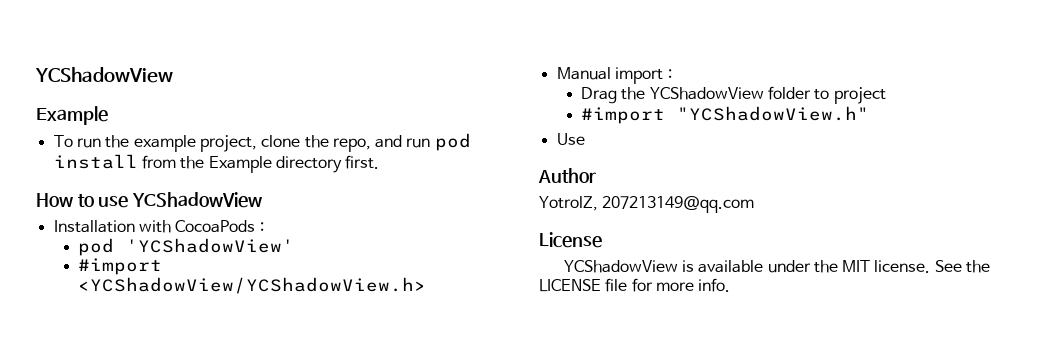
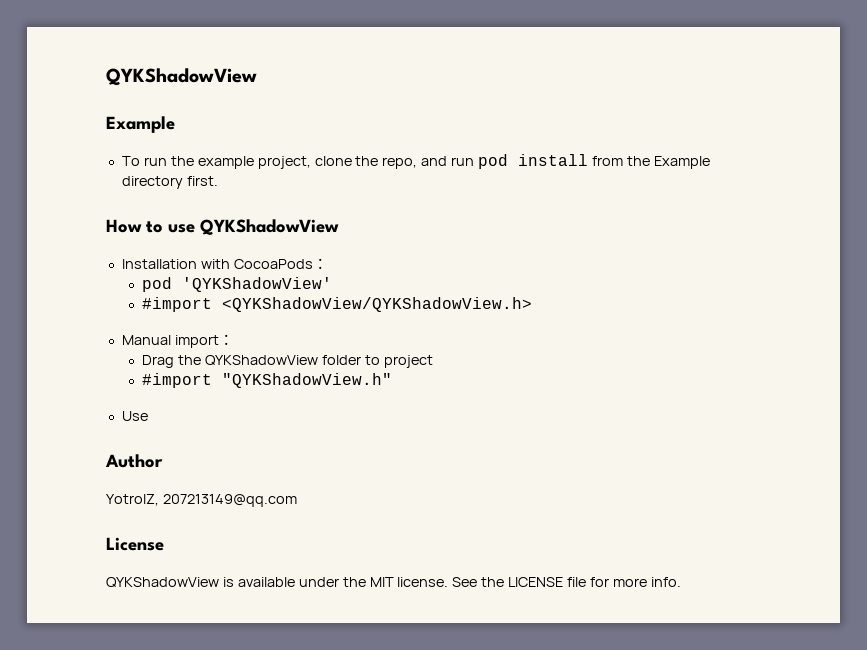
[35,67,173,83] YCShadowView -> [106,68,257,86] QYKShadowView
[132,192,263,208] YCShadowView -> [200,219,339,235] QYKShadowView
[126,238,295,253] [78,258,163,275] [78,277,427,294] 'YCShadowView' // #import <YCShadowView/YCShadowView.h> -> [182,277,333,292] [142,297,533,312] 'QYKShadowView' // #import <QYKShadowView/QYKShadowView.h>
[649,87,764,100] YCShadowView -> [205,355,319,365] QYKShadowView
[677,106,870,121] "YCShadowView.h" -> [222,373,393,388] "QYKShadowView.h"
[563,260,678,273] YCShadowView -> [106,577,219,587] QYKShadowView

